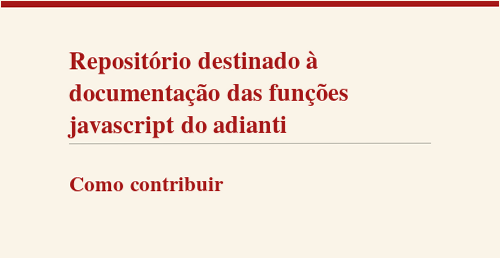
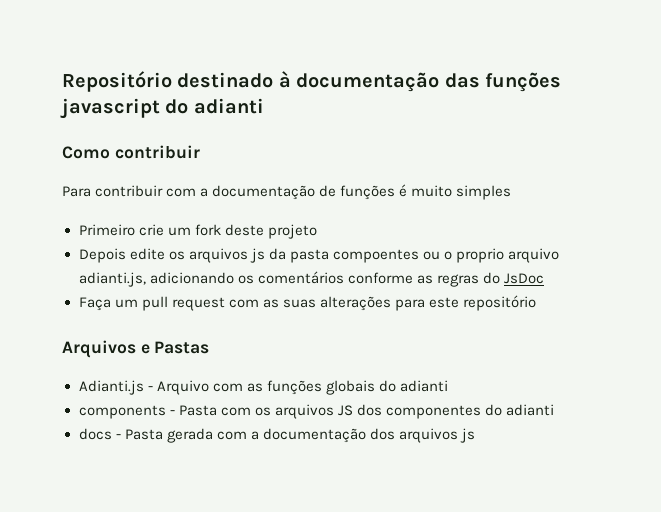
(225, 184) none -> [62,184,512,200] [78,224,317,239] [78,248,560,263] [78,271,544,287] [78,295,536,311] [62,340,210,358] [78,380,448,395] [78,404,554,419] [78,428,475,443] // Para contribuir com a documentação de funções é muito simples // Primeiro crie um fork deste projeto // Depois edite os arquivos js da pasta compoentes ou o proprio arquivo adianti.js, adicionando os comentários conforme as regras do JsDoc // Faça um pull request com as suas alterações para este repositório // Arquivos e Pastas // Adianti.js - Arquivo com as funções globais do adianti // components - Pasta com os arquivos JS dos componentes do adianti // docs - Pasta gerada com a documentação dos arquivos js

